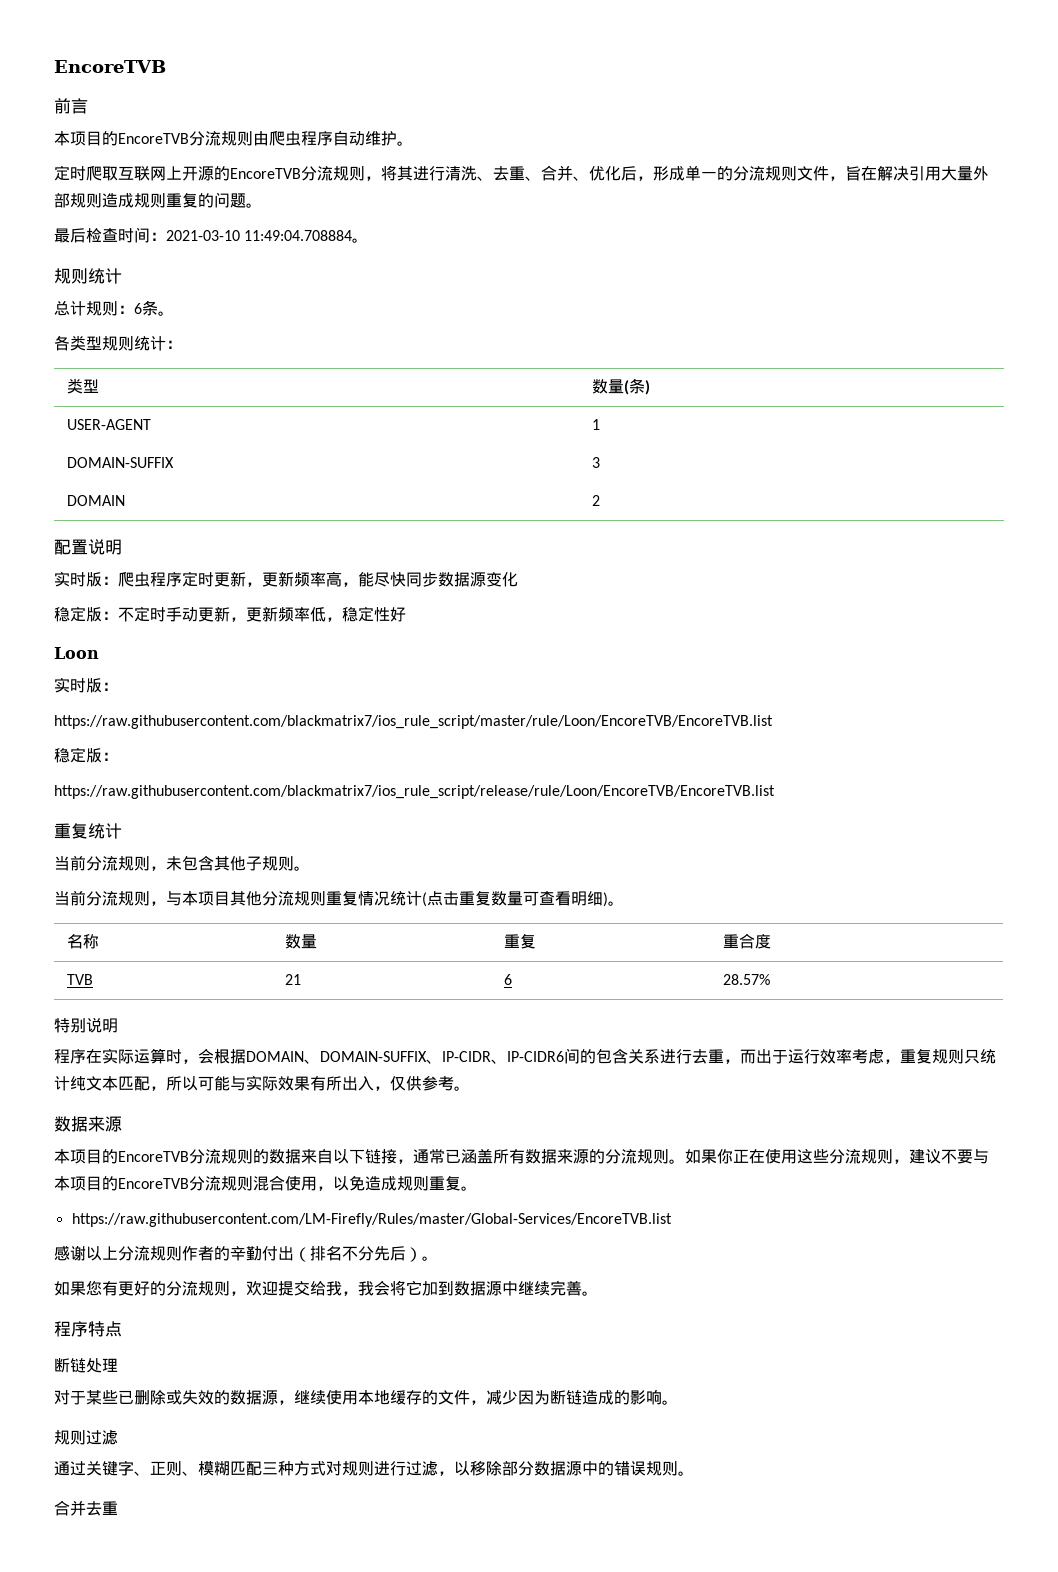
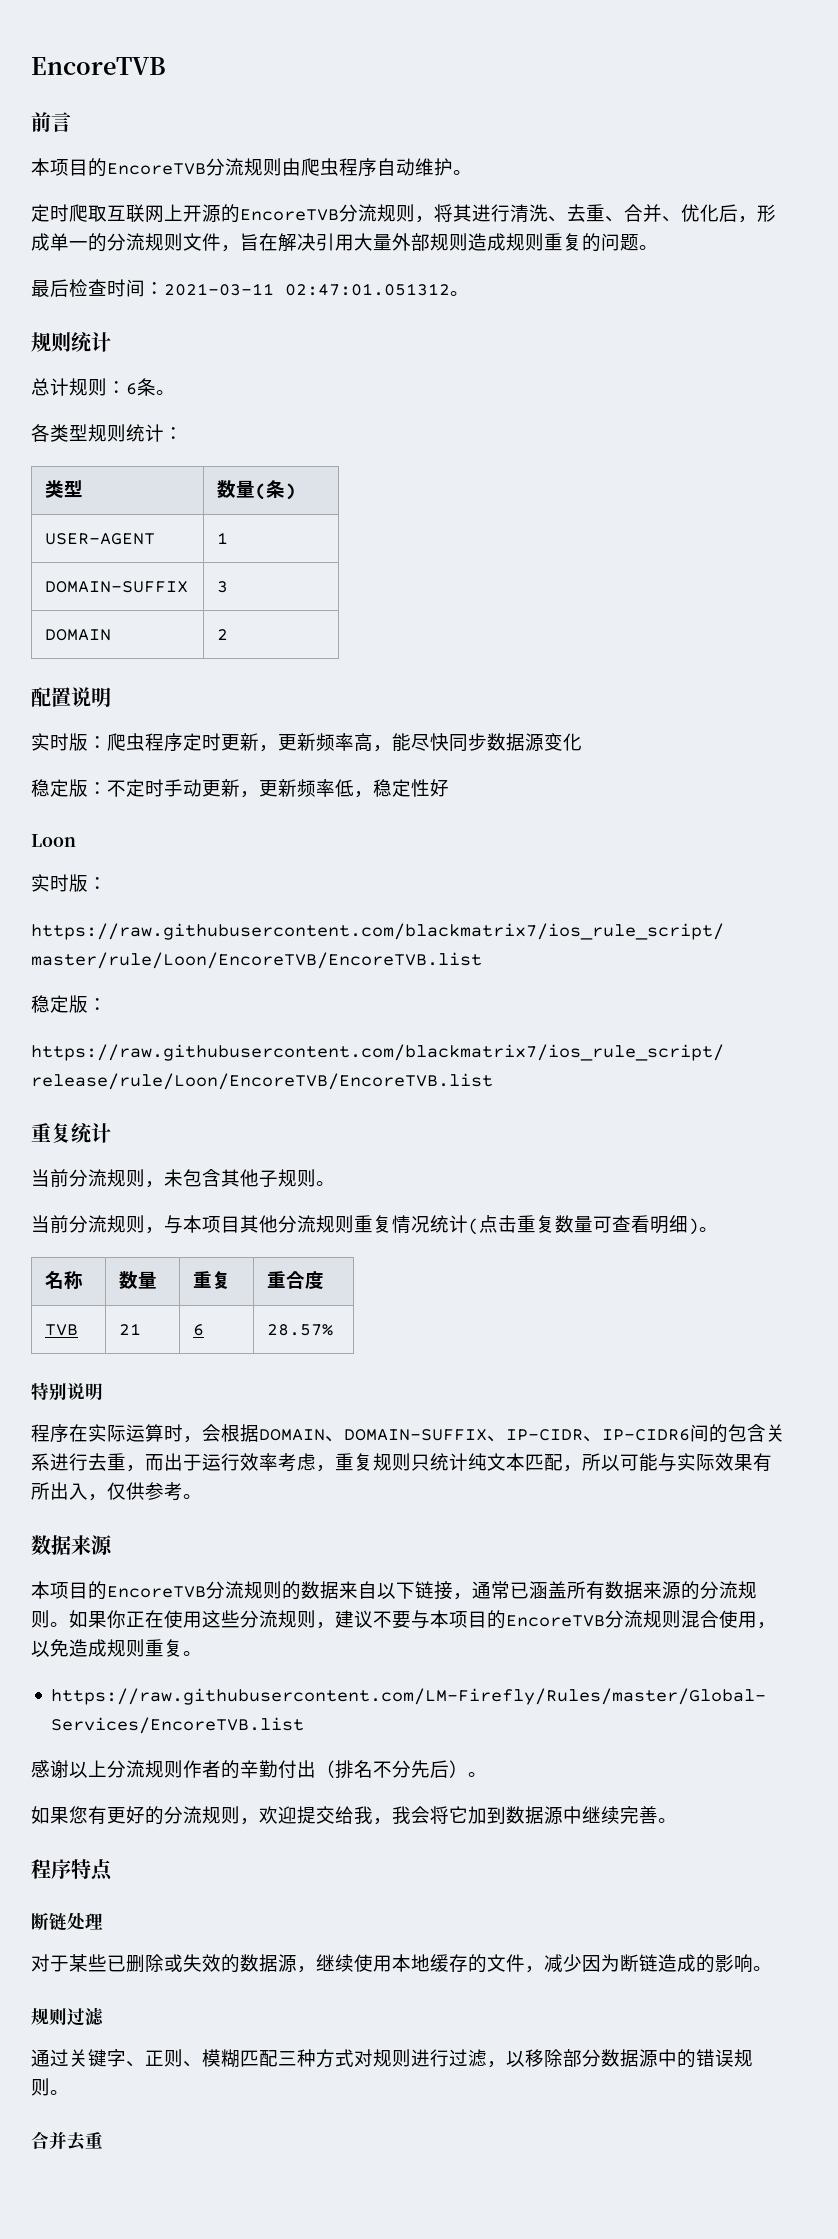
[166,230,353,241] 2021-03-10 11:49:04.708884 -> [164,283,450,296] 2021-03-11 02:47:01.051312

